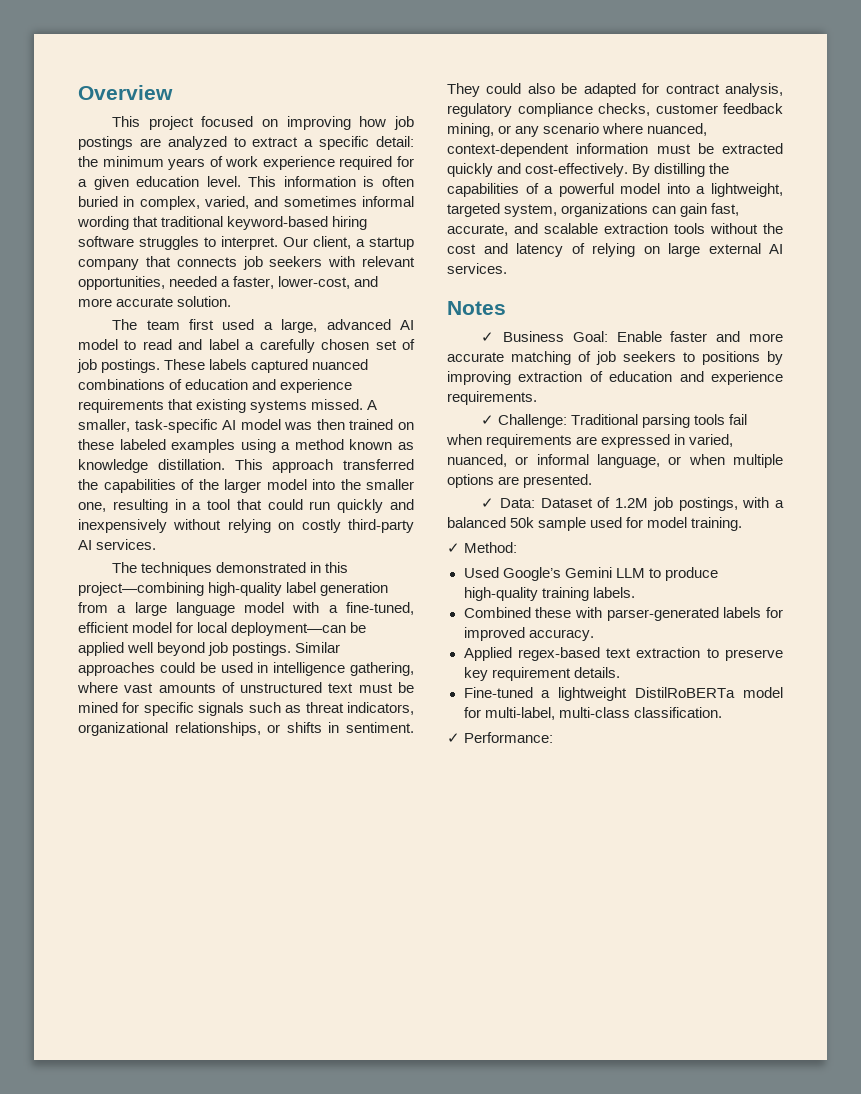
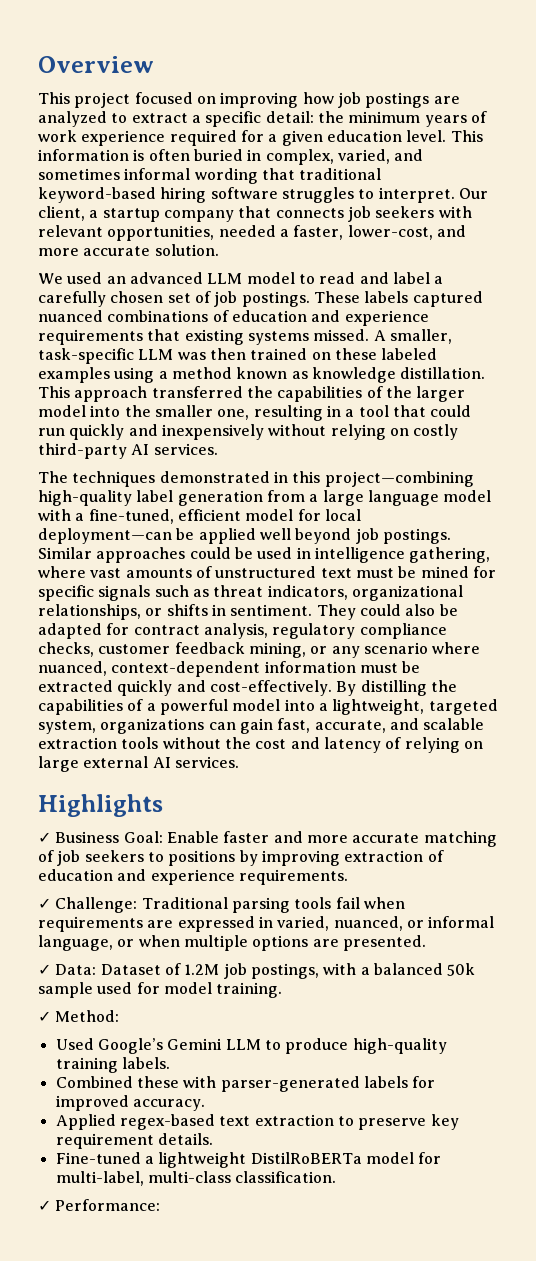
[112,319,414,333] The team first used a large, advanced AI -> [38,272,243,284] We used an advanced LLM
[222,419,281,430] AI model -> [138,349,174,360] LLM
[447,301,506,315] Notes -> [38,794,163,817] Highlights

